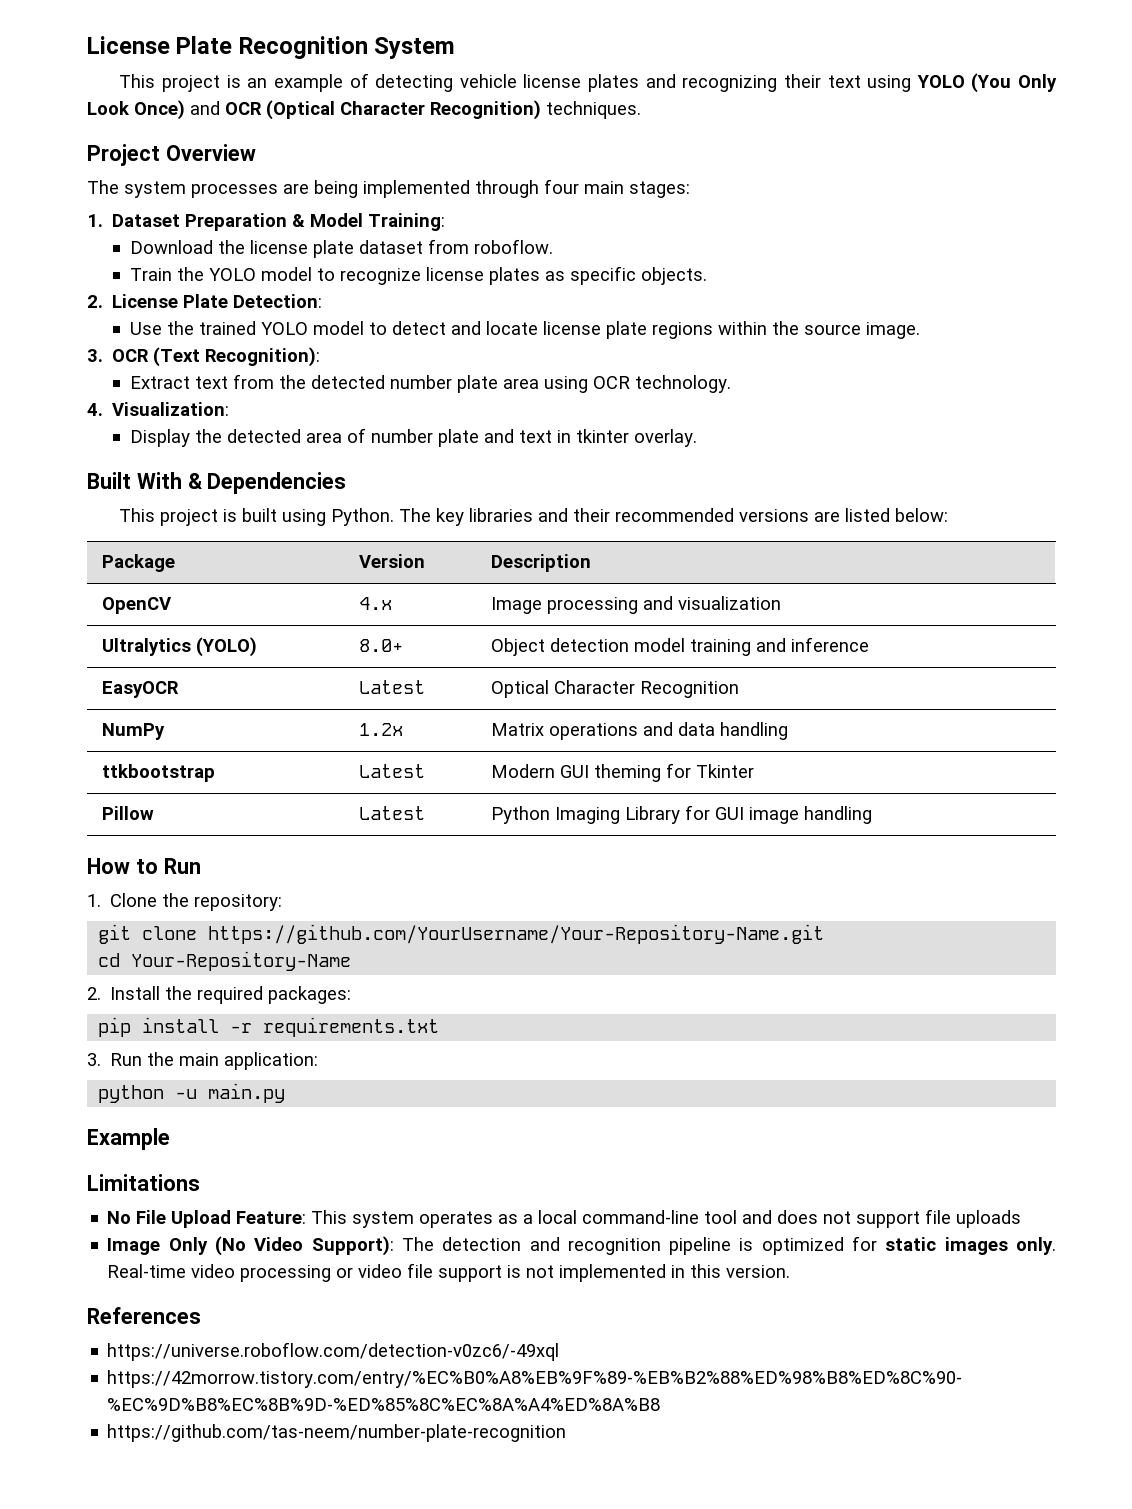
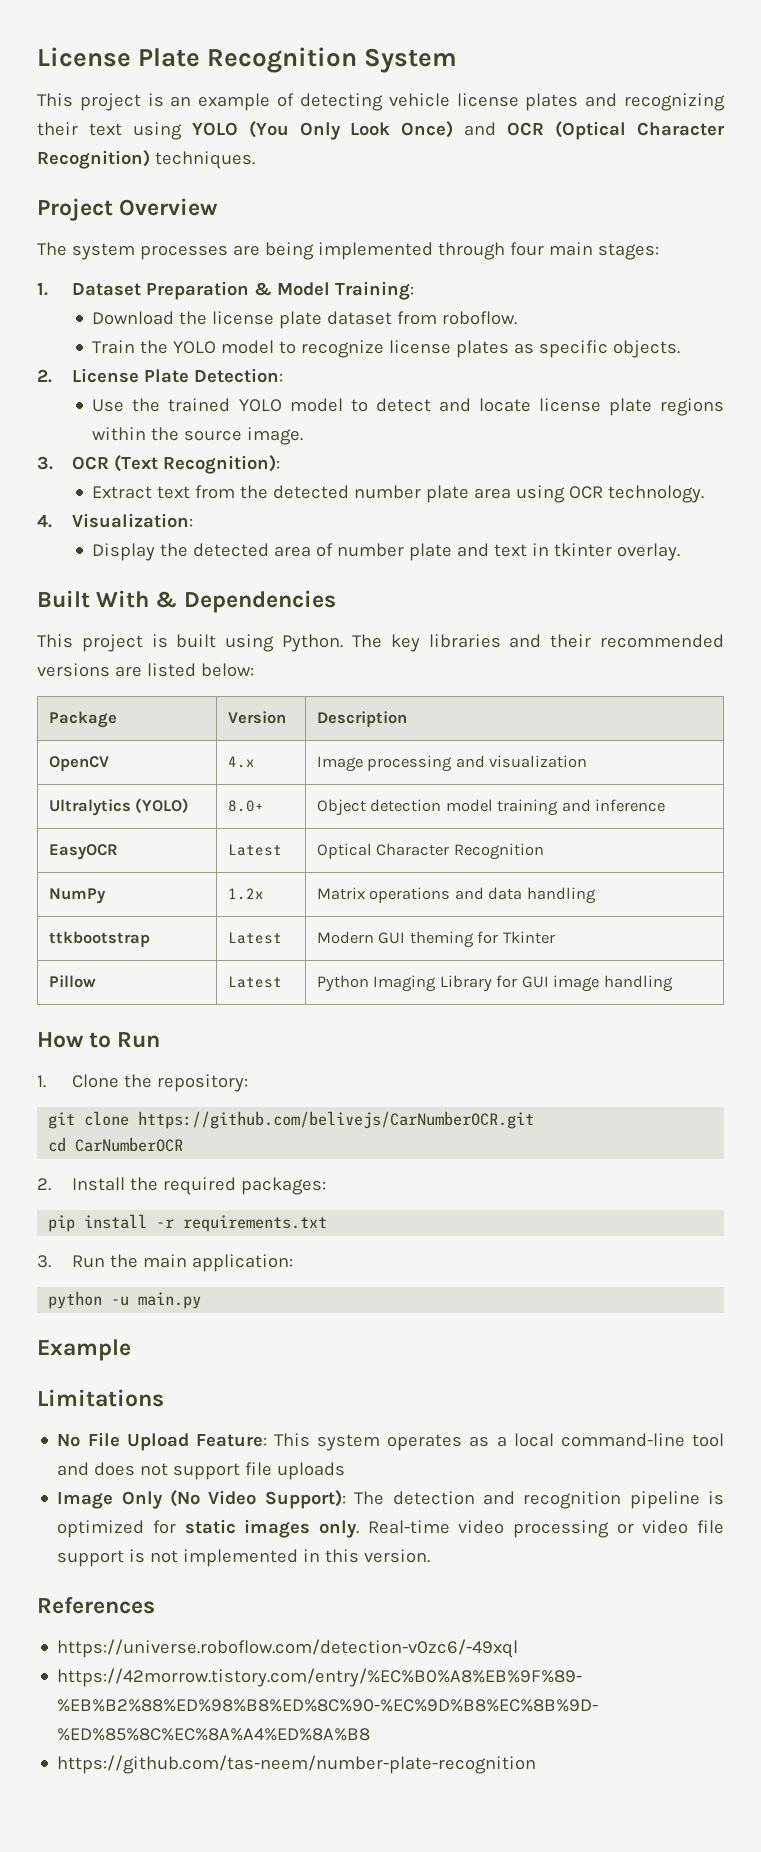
[208,924,825,944] https://github.com/YourUsername/Your-Repository-Name.git -> [138,1111,535,1129] https://github.com/belivejs/CarNumberOCR.git
[131,951,352,971] Your-Repository-Name -> [75,1137,184,1152] CarNumberOCR

